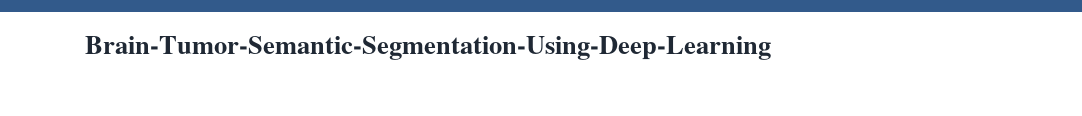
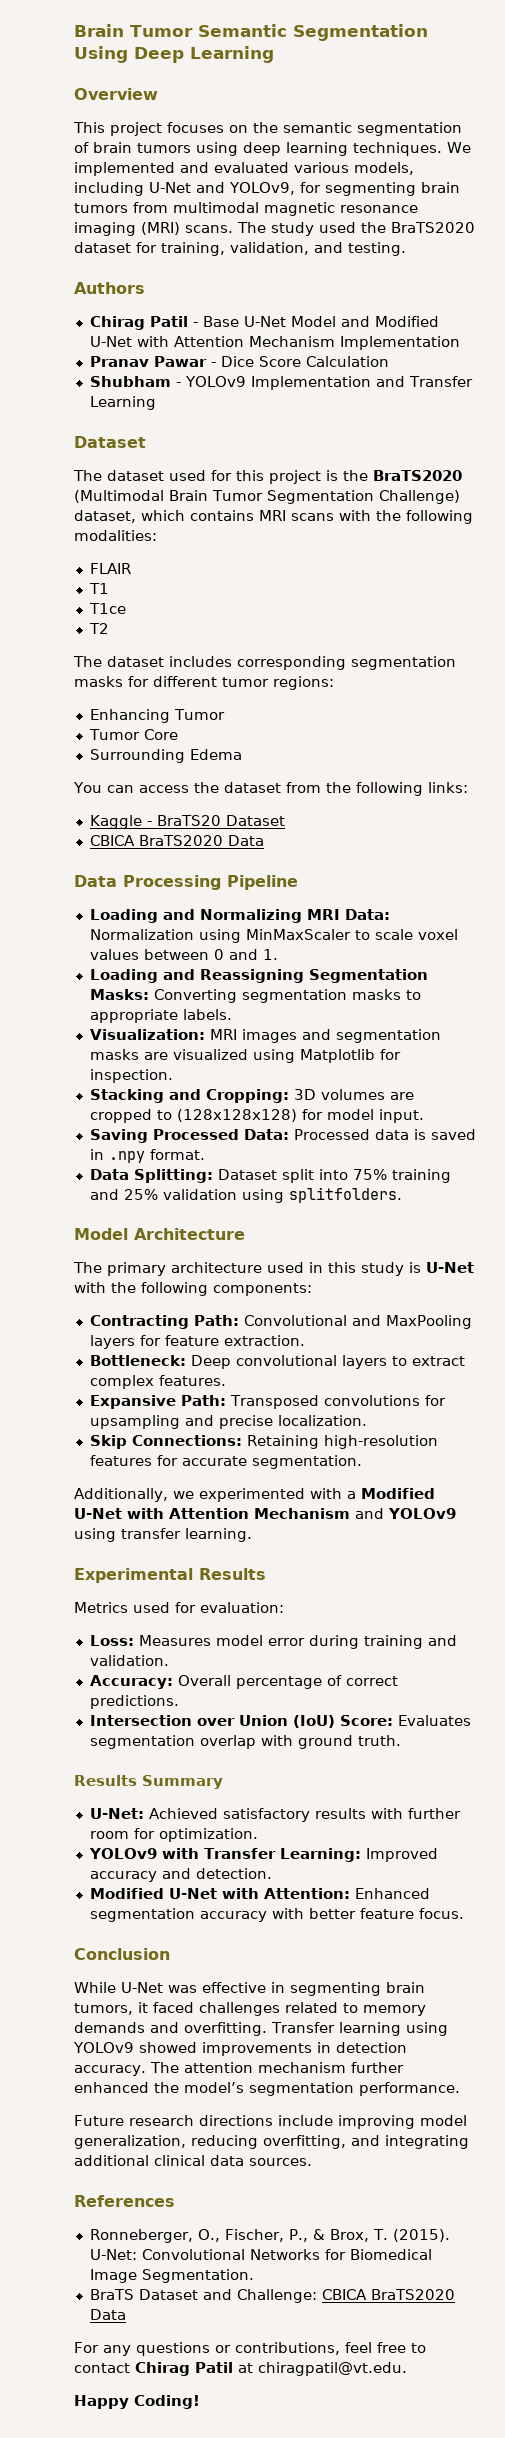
[85,36,771,60] Brain-Tumor-Semantic-Segmentation-Using-Deep-Learning -> [74,24,428,41] [74,46,274,63] [74,88,158,100] [73,122,462,136] [74,142,471,156] [74,162,414,176] [74,182,460,196] [74,202,418,216] [74,222,475,236] [74,242,406,256] [74,282,145,294] [89,316,439,330] [89,336,460,350] [89,356,389,367] [89,376,473,390] [89,396,156,410] [74,436,146,448] [73,470,462,484] [74,490,460,504] [74,510,473,524] [74,530,157,541] [89,563,131,574] [88,583,109,594] [88,603,126,614] [88,623,109,634] [73,656,456,670] [74,676,334,690] [89,709,225,723] [88,729,178,740] [89,749,242,763] [73,782,468,796] [89,815,285,829] [89,835,264,846] [74,875,298,890] [89,909,390,923] [89,929,458,943] [89,949,278,960] [89,969,428,983] [89,989,421,1003] [89,1009,232,1023] [89,1029,441,1043] [89,1049,401,1063] [89,1069,173,1083] [89,1089,414,1103] [89,1109,424,1123] [89,1129,476,1143] [89,1149,205,1163] [89,1169,451,1183] [89,1187,402,1203] [74,1228,245,1240] [73,1262,474,1276] [74,1282,312,1296] [89,1315,472,1329] [89,1335,305,1349] [89,1355,465,1369] [89,1375,226,1389] [89,1395,446,1409] [89,1415,367,1429] [89,1435,438,1449] [89,1455,362,1469] [74,1488,435,1502] [74,1508,456,1519] [74,1528,252,1542] [74,1568,266,1583] [74,1602,284,1613] [89,1635,457,1649] [89,1655,169,1666] [89,1675,398,1689] [89,1695,179,1709] [89,1715,471,1728] [89,1735,401,1749] [74,1775,223,1789] [89,1808,461,1822] [89,1828,258,1842] [88,1848,438,1862] [89,1868,272,1882] [89,1888,430,1899] [89,1908,464,1922] [74,1948,170,1960] [74,1982,425,1996] [74,2002,426,2016] [74,2022,448,2036] [73,2042,407,2056] [74,2062,404,2076] [74,2082,460,2096] [74,2115,467,2129] [74,2135,469,2149] [74,2155,312,2166] [74,2195,175,2207] [89,2229,450,2243] [89,2249,432,2260] [89,2269,254,2283] [89,2289,455,2303] [89,2309,126,2320] [74,2342,426,2356] [74,2362,407,2376] [74,2395,200,2409] Brain Tumor Semantic Segmentation Using Deep Learning // Overview // This project focuses on the semantic segmentation of brain tumors using deep learning techniques. We implemented and evaluated various models, including U-Net and YOLOv9, for segmenting brain tumors from multimodal magnetic resonance imaging (MRI) scans. The study used the BraTS2020 dataset for training, validation, and testing. // Authors // Chirag Patil - Base U-Net Model and Modified U-Net with Attention Mechanism Implementation // Pranav Pawar - Dice Score Calculation // Shubham - YOLOv9 Implementation and Transfer Learning // Dataset // The dataset used for this project is the BraTS2020 (Multimodal Brain Tumor Segmentation Challenge) dataset, which contains MRI scans with the following modalities: // FLAIR // T1 // T1ce // T2 // The dataset includes corresponding segmentation masks for different tumor regions: // Enhancing Tumor // Tumor Core // Surrounding Edema // You can access the dataset from the following links: // Kaggle - BraTS20 Dataset // CBICA BraTS2020 Data // Data Processing Pipeline // Loading and Normalizing MRI Data: Normalization using MinMaxScaler to scale voxel values between 0 and 1. // Loading and Reassigning Segmentation Masks: Converting segmentation masks to appropriate labels. // Visualization: MRI images and segmentation masks are visualized using Matplotlib for inspection. // Stacking and Cropping: 3D volumes are cropped to (128x128x128) for model input. // Saving Processed Data: Processed data is saved in .npy format. // Data Splitting: Dataset split into 75% training and 25% validation using splitfolders. // Model Architecture // The primary architecture used in this study is U-Net with the following components: // Contracting Path: Convolutional and MaxPooling layers for feature extraction. // Bottleneck: Deep convolutional layers to extract complex features. // Expansive Path: Transposed convolutions for upsampling and precise localization. // Skip Connections: Retaining high-resolution features for accurate segmentation. // Additionally, we experimented with a Modified U-Net with Attention Mechanism and YOLOv9 using transfer learning. // Experimental Results // Metrics used for evaluation: // Loss: Measures model error during training and validation. // Accuracy: Overall percentage of correct predictions. // Intersection over Union (IoU) Score: Evaluates segmentation overlap with ground truth. // Results Summary // U-Net: Achieved satisfactory results with further room for optimization. // YOLOv9 with Transfer Learning: Improved accuracy and detection. // Modified U-Net with Attention: Enhanced segmentation accuracy with better feature focus. // Conclusion // While U-Net was effective in segmenting brain tumors, it faced challenges related to memory demands and overfitting. Transfer learning using YOLOv9 showed improvements in detection accuracy. The attention mechanism further enhanced the model’s segmentation performance. // Future research directions include improving model generalization, reducing overfitting, and integrating additional clinical data sources. // References // Ronneberger, O., Fischer, P., & Brox, T. (2015). U-Net: Convolutional Networks for Biomedical Image Segmentation. // BraTS Dataset and Challenge: CBICA BraTS2020 Data // For any questions or contributions, feel free to contact Chirag Patil at chiragpatil@vt.edu. // Happy Coding!

